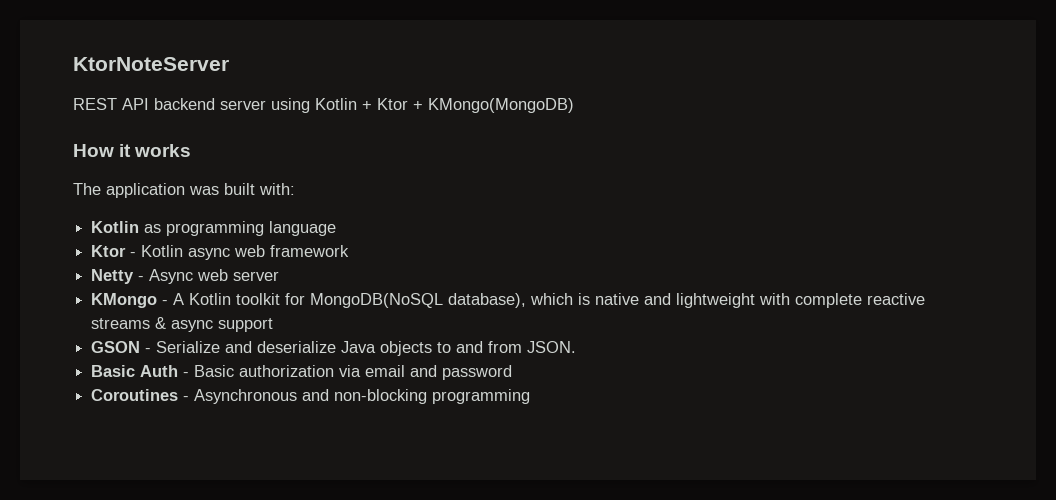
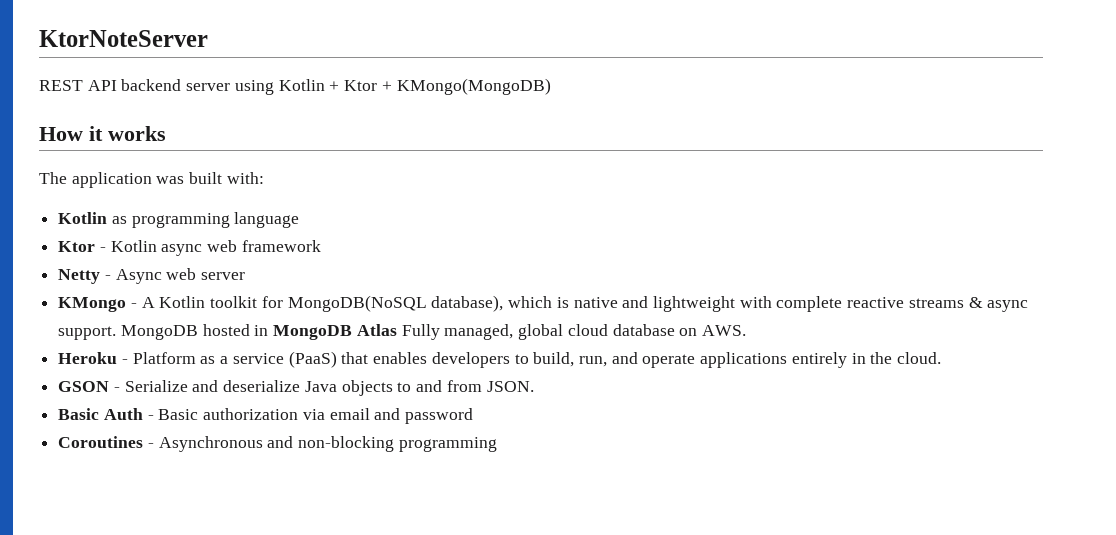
[218,318,274,332] support -> [58,324,746,340] [58,351,942,368] support. MongoDB hosted in MongoDB Atlas Fully managed, global cloud database on AWS. // Heroku - Platform as a service (PaaS) that enables developers to build, run, and operate applications entirely in the cloud.

